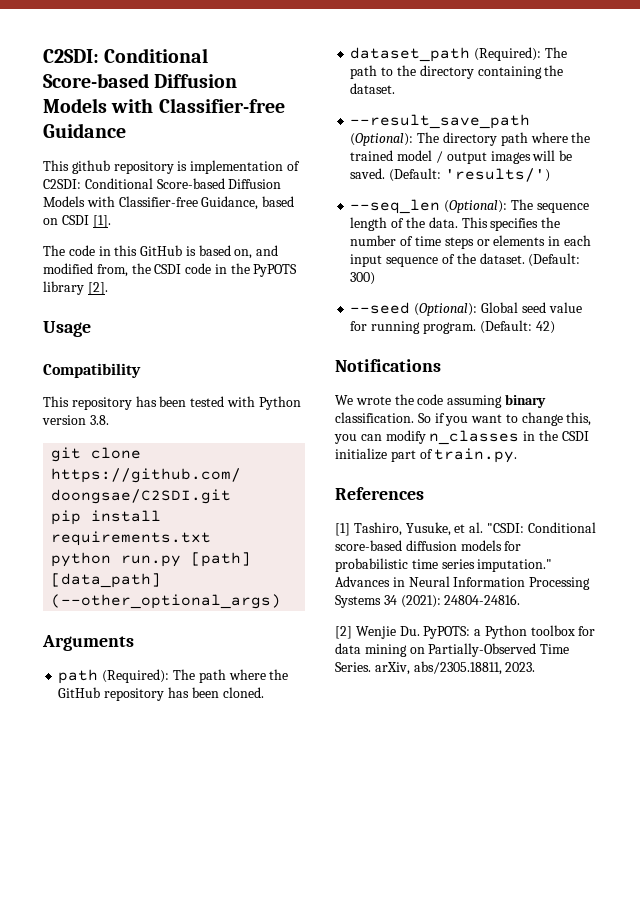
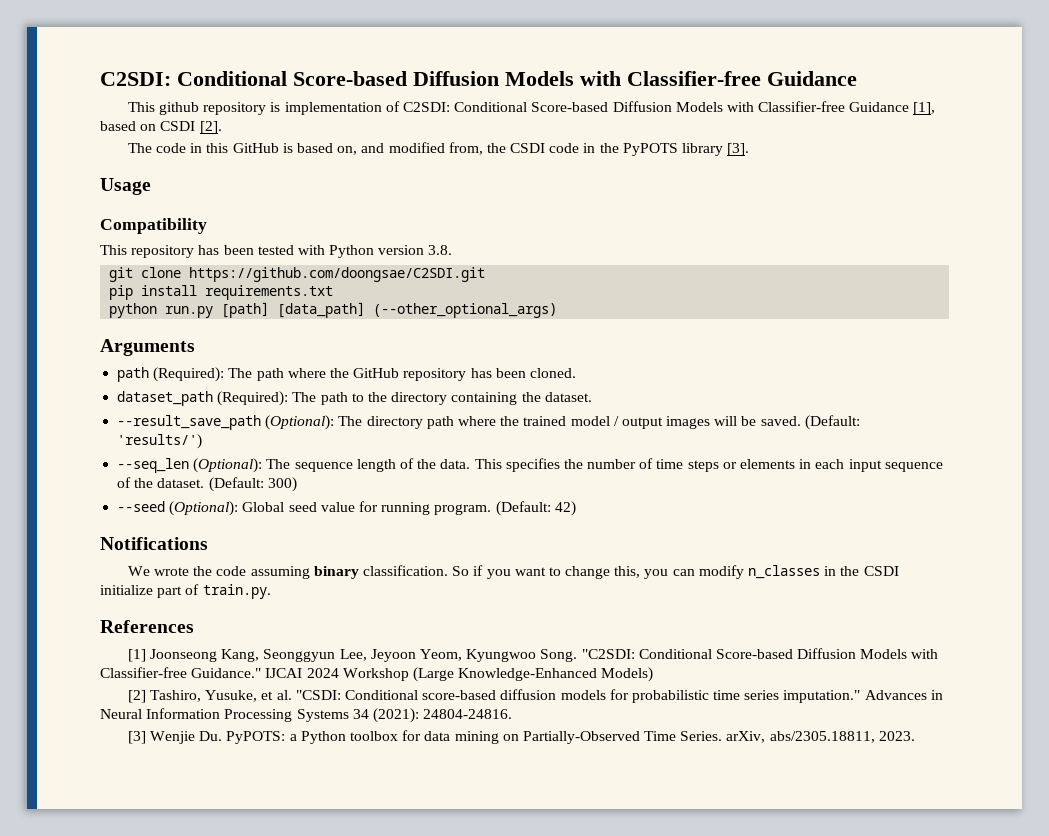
[201,196,259,210] Guidance, -> [849,102,936,115] Guidance [1],
[92,215,111,228] [1]. -> [199,121,222,134] [2].
[87,282,108,295] [2]. -> [727,143,750,156] [3].
(350, 529) none -> [150,648,939,662] [100,667,654,682] [127,690,146,703] Joonseong Kang, Seonggyun Lee, Jeyoon Yeom, Kyungwoo Song. "C2SDI: Conditional Score-based Diffusion Models with Classifier-free Guidance." IJCAI 2024 Workshop (Large Knowledge-Enhanced Models) // [2]
[335,626,352,639] [2] -> [127,731,146,744] [3]

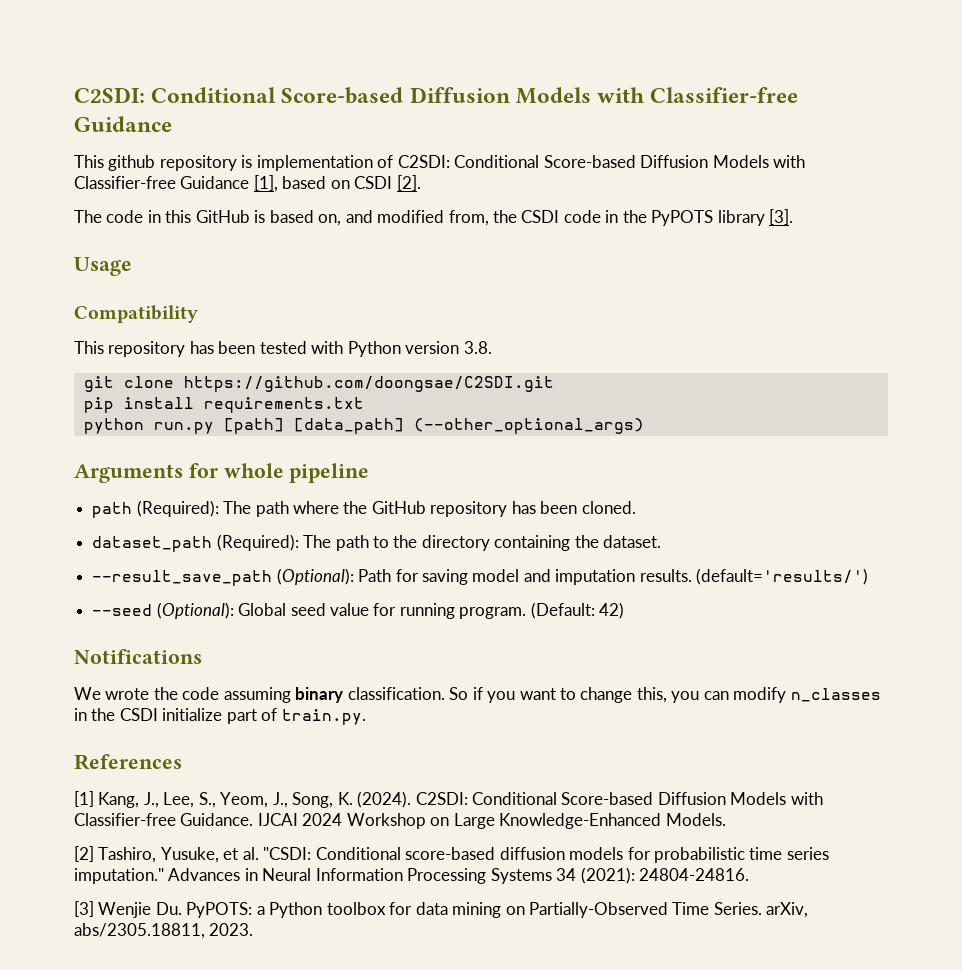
(195, 347) none -> [188,463,370,483] for whole pipeline
[338,415,860,430] [117,434,203,449] [117,458,943,473] [117,477,297,492] The directory path where the trained model / output images will be saved. (Default: 'results/') // --seq_len (Optional): The sequence length of the data. This specifies the number of time steps or elements in each input sequence of the dataset. (Default: 300) -> [358,568,869,585] Path for saving model and imputation results. (default='results/')
[150,648,939,662] [100,667,262,678] Joonseong Kang, Seonggyun Lee, Jeyoon Yeom, Kyungwoo Song. "C2SDI: Conditional Score-based Diffusion Models with Classifier-free Guidance." -> [98,791,823,808] [74,813,254,826] Kang, J., Lee, S., Yeom, J., Song, K. (2024). C2SDI: Conditional Score-based Diffusion Models with Classifier-free Guidance.
[412,667,654,682] (Large Knowledge-Enhanced Models) -> [430,813,726,829] on Large Knowledge-Enhanced Models.

